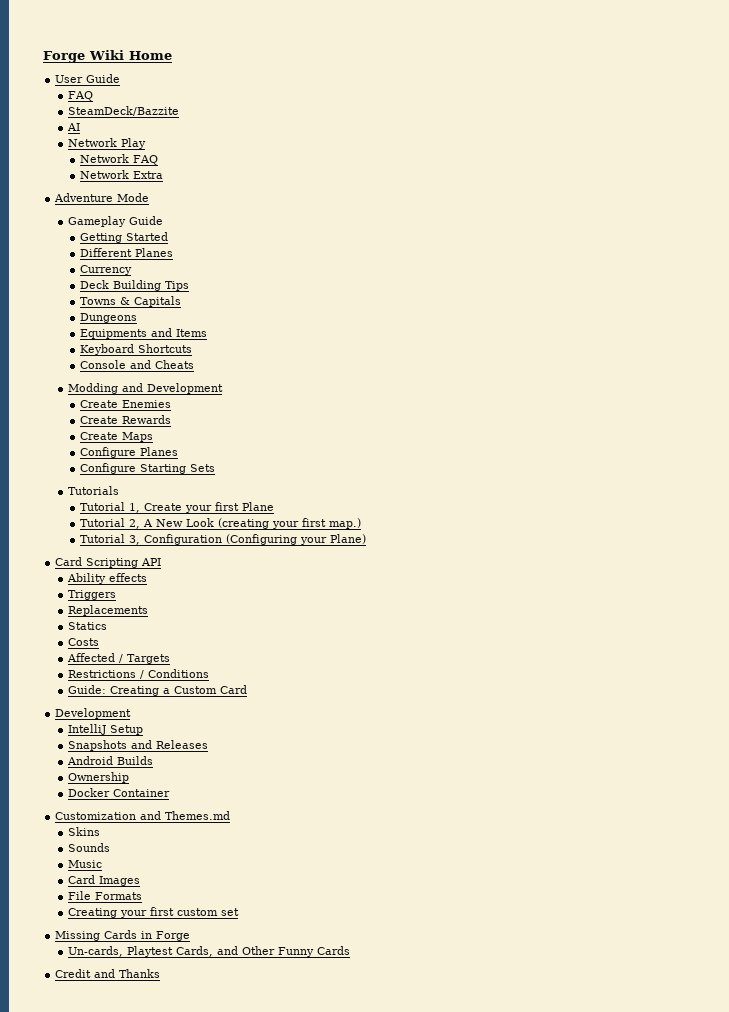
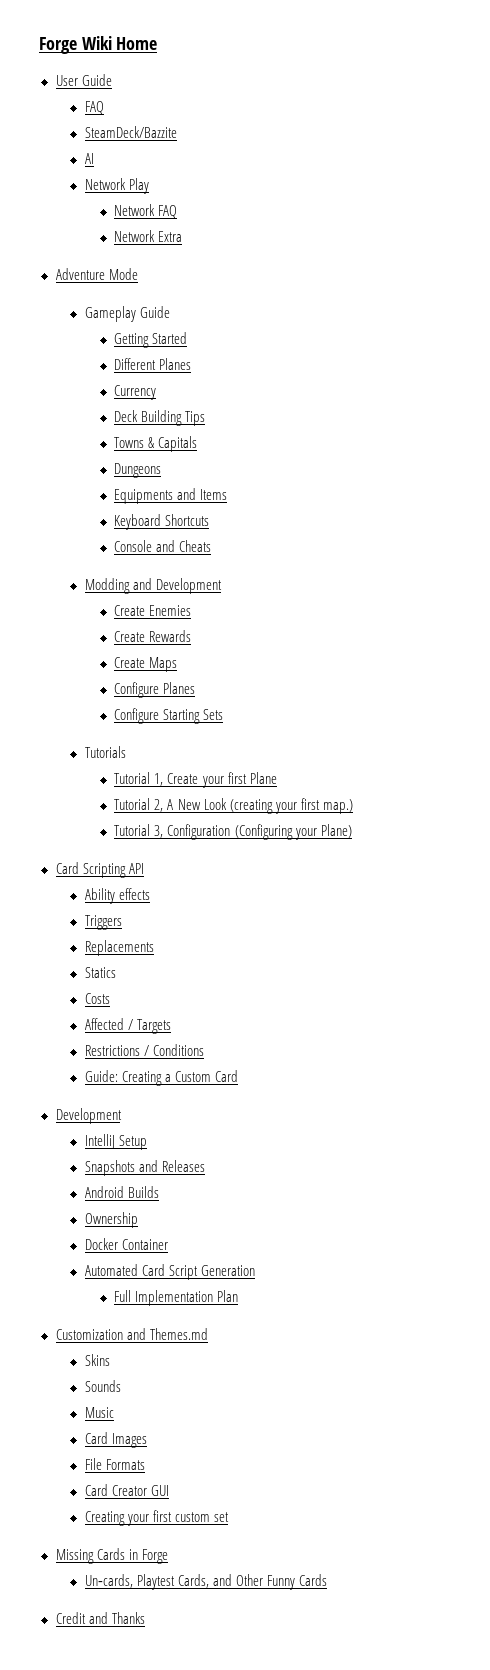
(170, 793) none -> [84,1264,256,1280] [114,1290,239,1306] // Automated Card Script Generation // Full Implementation Plan
(142, 896) none -> [84,1484,170,1496] // Card Creator GUI

